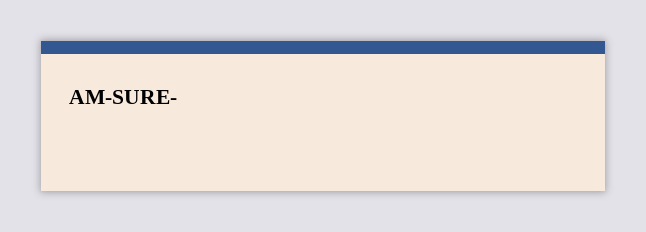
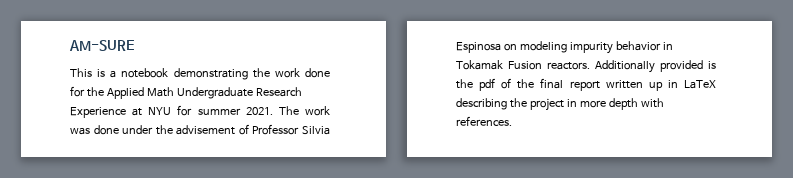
[69,90,177,104] AM-SURE- -> [69,40,134,51] [70,68,330,80] [70,86,302,99] [70,105,330,118] [70,124,330,135] [456,41,673,54] [456,60,716,73] [456,78,716,91] [456,98,664,111] [456,116,512,126] AM-SURE // This is a notebook demonstrating the work done for the Applied Math Undergraduate Research Experience at NYU for summer 2021. The work was done under the advisement of Professor Silvia Espinosa on modeling impurity behavior in Tokamak Fusion reactors. Additionally provided is the pdf of the final report written up in LaTeX describing the project in more depth with references.

